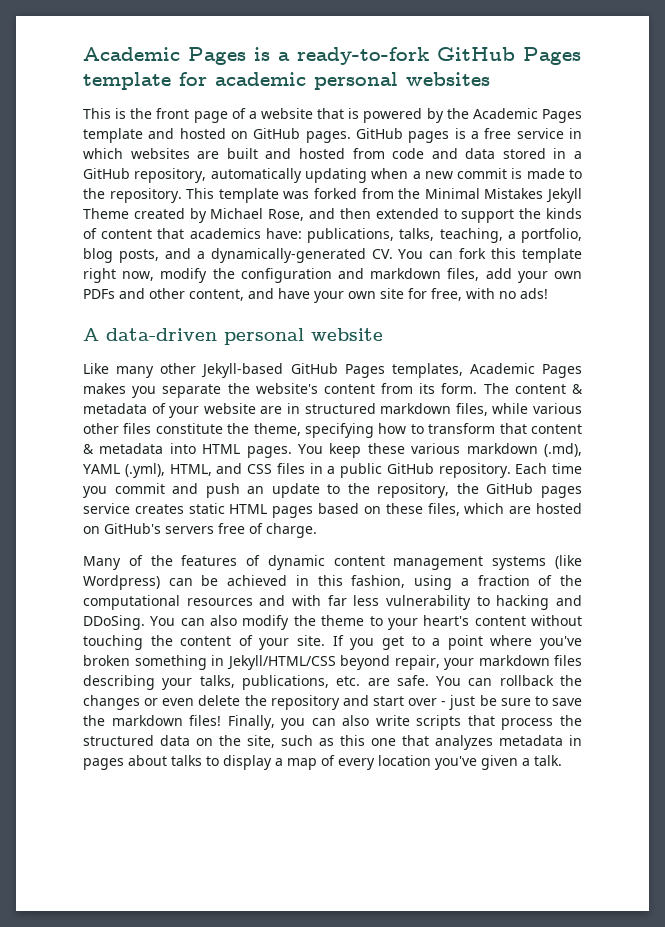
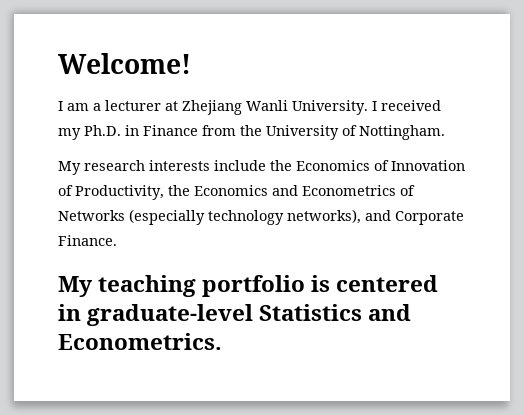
[83,47,581,65] [83,72,490,90] [83,108,583,123] [83,128,582,143] [83,148,582,159] [83,168,582,183] [83,188,583,203] [83,208,582,223] [83,228,582,243] [83,248,582,263] [83,268,582,283] [83,288,548,303] [83,328,383,345] [83,363,582,378] [83,383,583,398] [83,403,582,418] [83,423,582,438] [83,443,582,458] [83,463,582,478] [83,483,582,498] [83,503,582,518] [83,523,317,538] [83,555,582,570] [83,575,583,590] [83,595,582,610] [83,615,582,630] [83,635,583,650] [83,655,582,670] [83,675,583,690] [83,695,583,710] [83,715,582,730] [83,735,582,750] [83,755,562,770] Academic Pages is a ready-to-fork GitHub Pages template for academic personal websites // This is the front page of a website that is powered by the Academic Pages template and hosted on GitHub pages. GitHub pages is a free service in which websites are built and hosted from code and data stored in a GitHub repository, automatically updating when a new commit is made to the repository. This template was forked from the Minimal Mistakes Jekyll Theme created by Michael Rose, and then extended to support the kinds of content that academics have: publications, talks, teaching, a portfolio, blog posts, and a dynamically-generated CV. You can fork this template right now, modify the configuration and markdown files, add your own PDFs and other content, and have your own site for free, with no ads! // A data-driven personal website // Like many other Jekyll-based GitHub Pages templates, Academic Pages makes you separate the website's content from its form. The content & metadata of your website are in structured markdown files, while various other files constitute the theme, specifying how to transform that content & metadata into HTML pages. You keep these various markdown (.md), YAML (.yml), HTML, and CSS files in a public GitHub repository. Each time you commit and push an update to the repository, the GitHub pages service creates static HTML pages based on these files, which are hosted on GitHub's servers free of charge. // Many of the features of dynamic content management systems (like Wordpress) can be achieved in this fashion, using a fraction of the computational resources and with far less vulnerability to hacking and DDoSing. You can also modify the theme to your heart's content without touching the content of your site. If you get to a point where you've broken something in Jekyll/HTML/CSS beyond repair, your markdown files describing your talks, publications, etc. are safe. You can rollback the changes or even delete the repository and start over - just be sure to save the markdown files! Finally, you can also write scripts that process the structured data on the site, such as this one that analyzes metadata in pages about talks to display a map of every location you've given a talk. -> [58,53,191,74] [58,100,441,115] [58,125,445,140] [58,160,465,175] [58,185,415,200] [58,209,464,225] [58,235,117,246] [58,275,439,297] [58,304,412,326] [58,333,222,350] Welcome! // I am a lecturer at Zhejiang Wanli University. I received my Ph.D. in Finance from the University of Nottingham. // My research interests include the Economics of Innovation of Productivity, the Economics and Econometrics of Networks (especially technology networks), and Corporate Finance. // My teaching portfolio is centered in graduate-level Statistics and Econometrics.

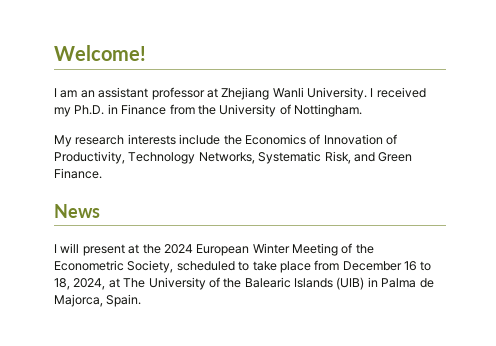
[93,100,161,111] a lecturer -> [80,87,205,100] an assistant professor
[168,185,415,196] [58,209,464,225] [58,235,117,246] [58,275,439,297] [58,304,412,326] [58,333,222,350] the Economics and Econometrics of Networks (especially technology networks), and Corporate Finance. // My teaching portfolio is centered in graduate-level Statistics and Econometrics. -> [128,151,413,164] [54,168,102,179] [54,204,100,218] [54,243,374,256] [54,260,432,273] [54,277,434,290] [54,294,142,307] Technology Networks, Systematic Risk, and Green Finance. // News // I will present at the 2024 European Winter Meeting of the Econometric Society, scheduled to take place from December 16 to 18, 2024, at The University of the Balearic Islands (UIB) in Palma de Majorca, Spain.

